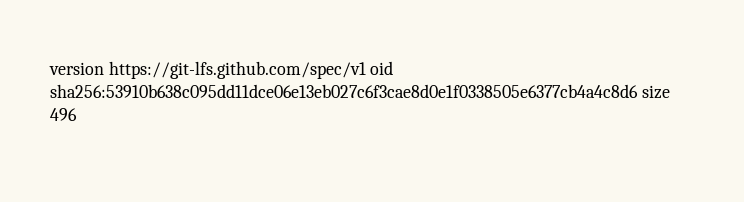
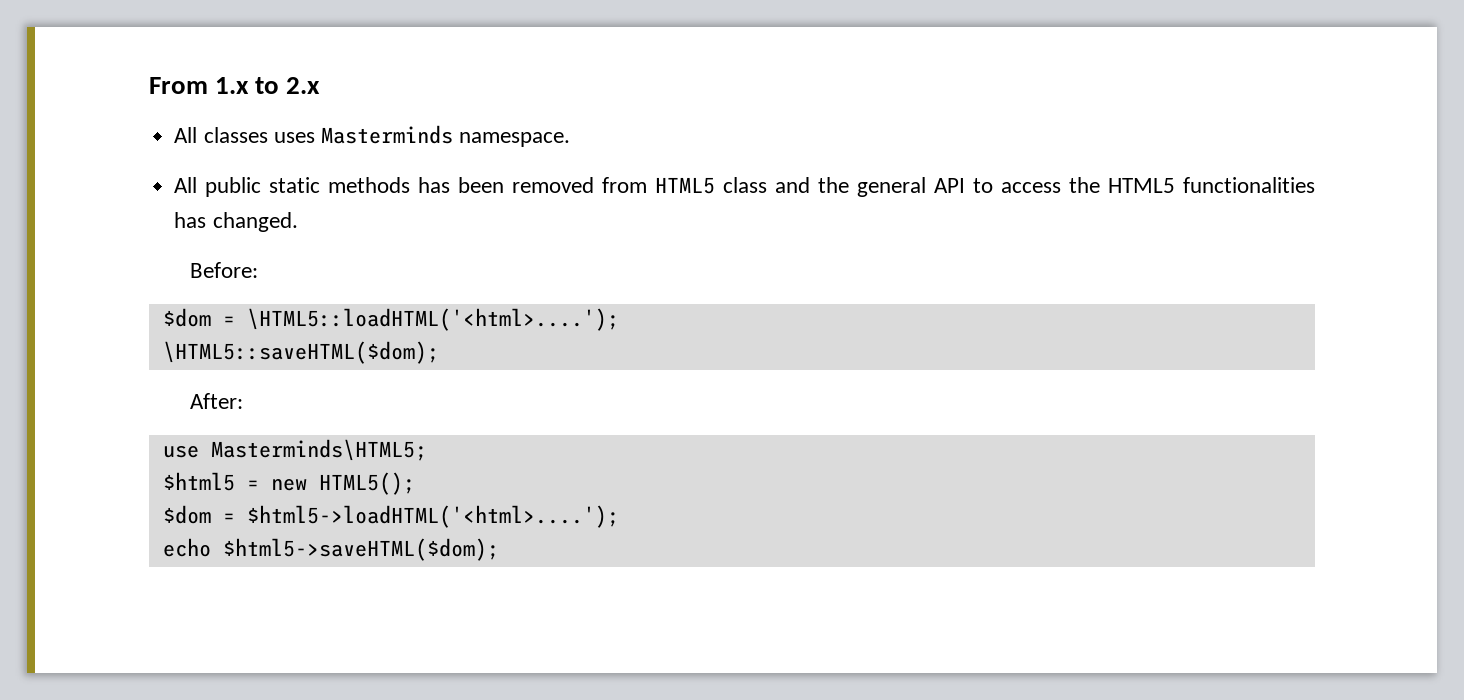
[49,61,394,79] [50,84,670,99] [50,108,77,121] version https://git-lfs.github.com/spec/v1 oid sha256:53910b638c095dd11dce06e13eb027c6f3cae8d0e1f0338505e6377cb4a4c8d6 size 496 -> [149,77,321,94] [174,125,571,147] [174,177,1316,197] [174,212,298,232] [189,262,258,278] [162,308,619,331] [162,341,439,364] [189,393,243,409] [162,439,427,461] [162,472,415,495] [162,505,619,528] [162,538,499,561] From 1.x to 2.x // All classes uses Masterminds namespace. // All public static methods has been removed from HTML5 class and the general API to access the HTML5 functionalities has changed. // Before: // $dom = \HTML5::loadHTML('<html>....'); // \HTML5::saveHTML($dom); // After: // use Masterminds\HTML5; // $html5 = new HTML5(); // $dom = $html5->loadHTML('<html>....'); // echo $html5->saveHTML($dom);

